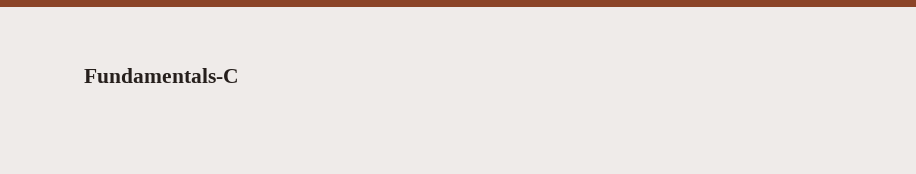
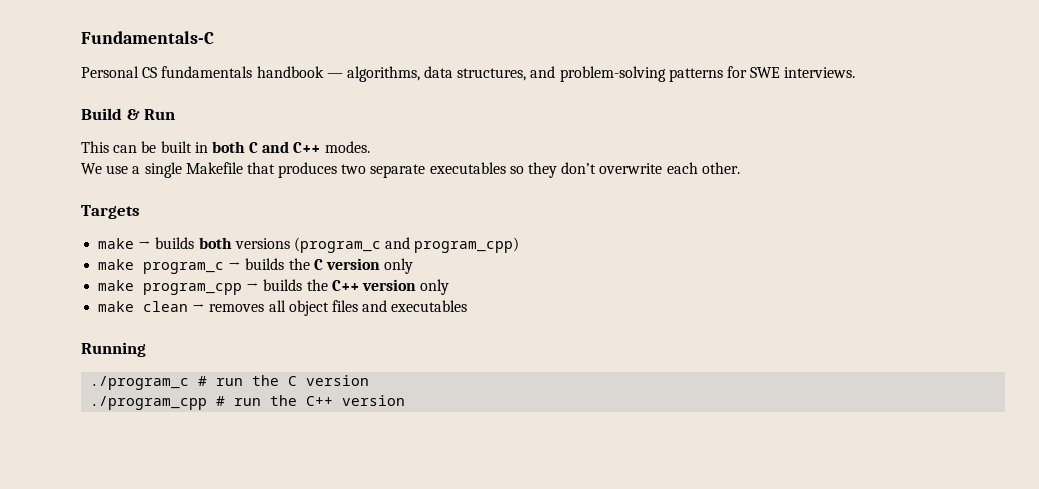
(239, 75) none -> [81,66,856,82] [81,108,176,120] [81,141,370,153] [81,162,740,178] [81,205,140,219] [98,237,520,253] [98,258,414,274] [98,279,450,295] [98,300,468,316] [81,342,146,357] [90,375,370,390] [90,395,406,410] // Personal CS fundamentals handbook — algorithms, data structures, and problem-solving patterns for SWE interviews. // Build & Run // This can be built in both C and C++ modes. // We use a single Makefile that produces two separate executables so they don’t overwrite each other. // Targets // make → builds both versions (program_c and program_cpp) // make program_c → builds the C version only // make program_cpp → builds the C++ version only // make clean → removes all object files and executables // Running // ./program_c # run the C version // ./program_cpp # run the C++ version

